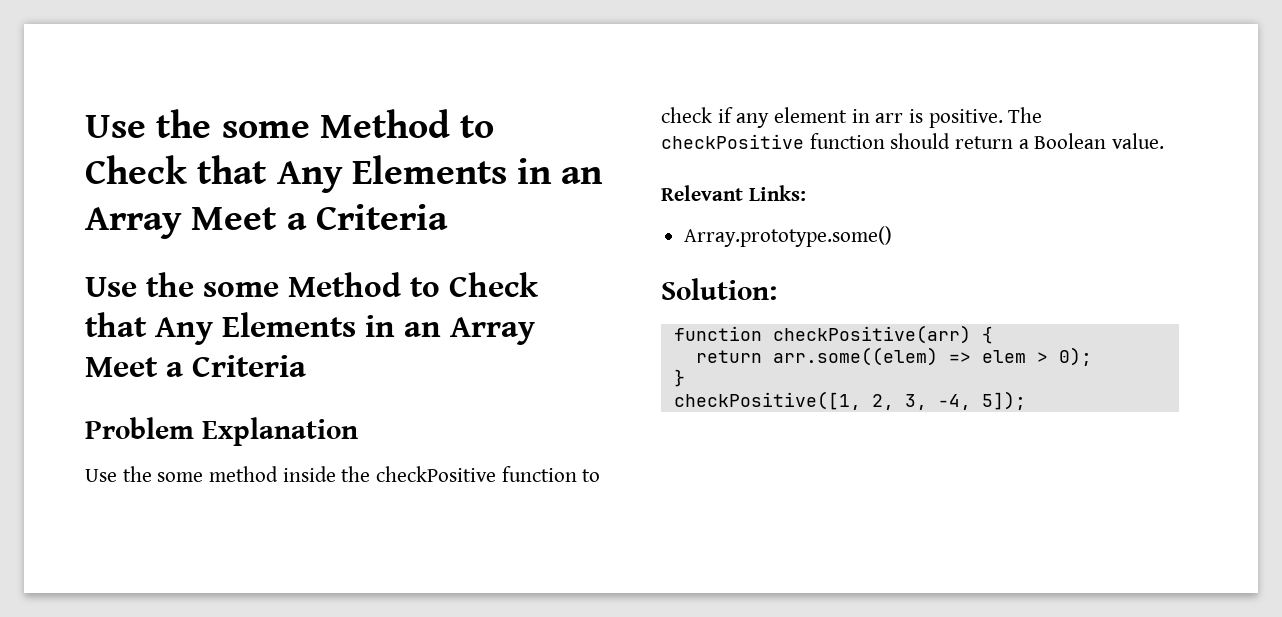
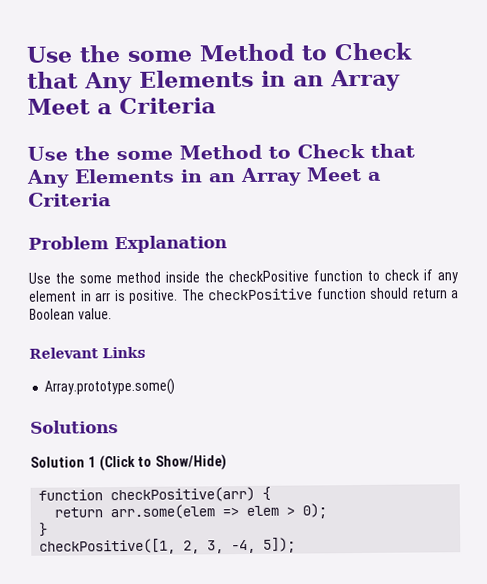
[748,185,806,201] Links: -> [102,346,146,359] Links
[661,278,777,300] Solution: -> [30,420,119,434] [30,454,228,472] Solutions // Solution 1 (Click to Show/Hide)
[772,347,938,366] arr.some((elem) -> [110,504,216,520] arr.some(elem

